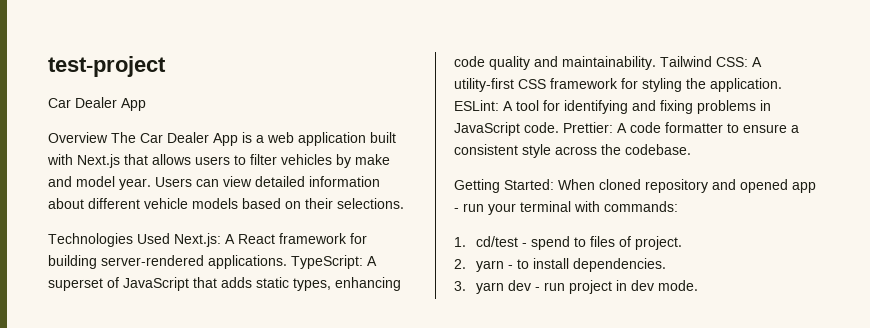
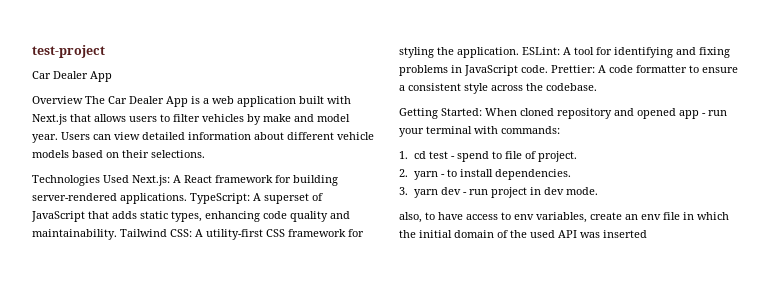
[475,236,518,247] cd/test -> [413,151,448,159] cd test
[589,236,615,247] files -> [504,151,522,159] file
(698, 285) none -> [399,212,729,223] [399,230,647,238] // also, to have access to env variables, create an env file in which the initial domain of the used API was inserted

